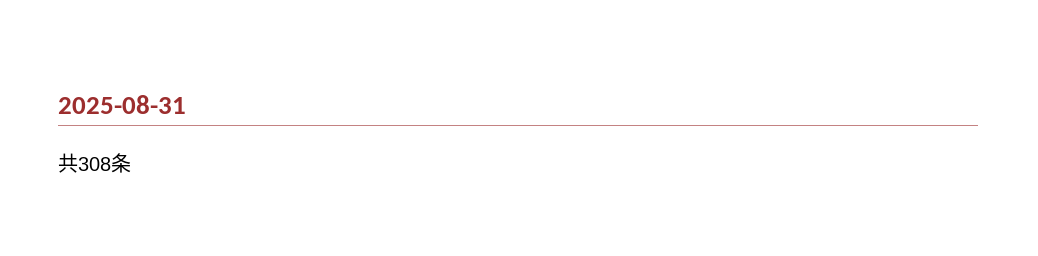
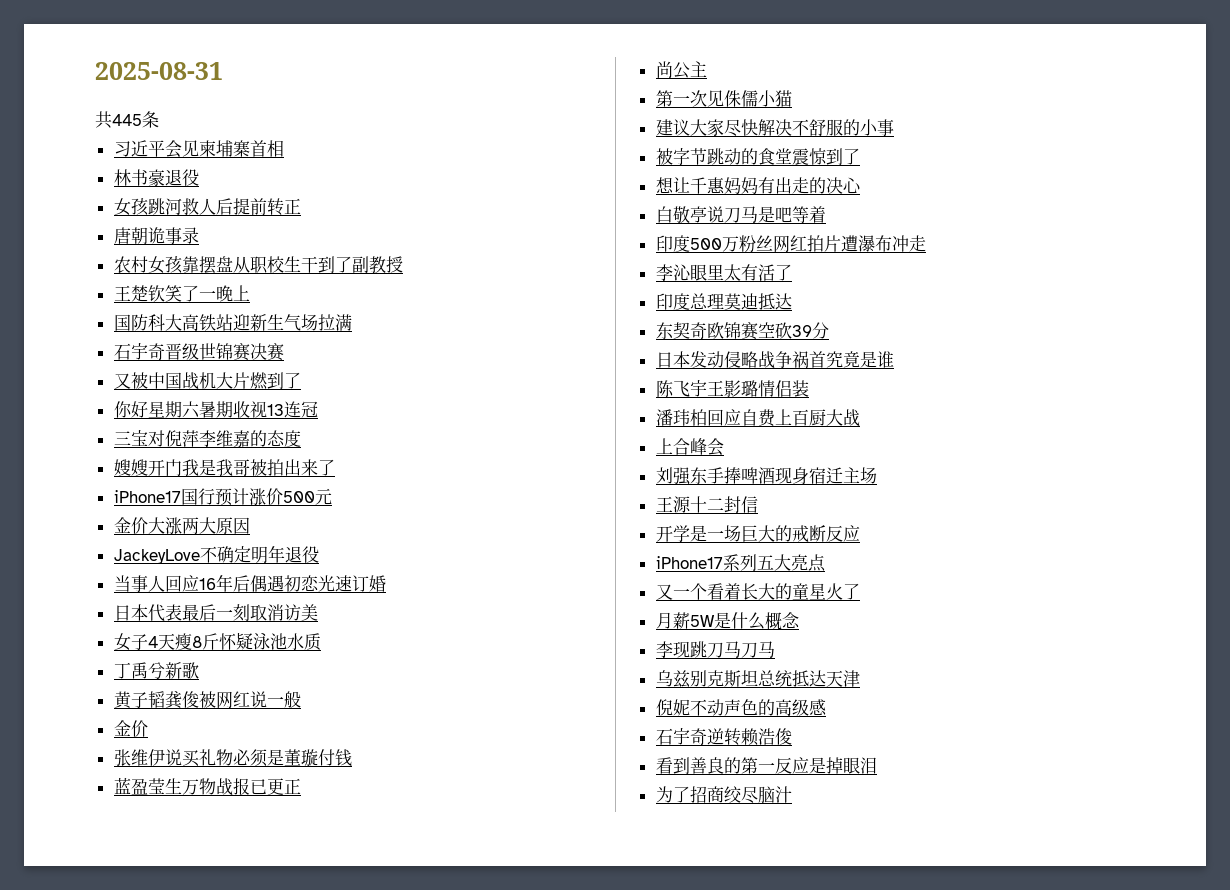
[78,157,111,171] 308 -> [112,114,142,126] 445
(131, 163) none -> [113,140,284,158] [113,169,199,186] [113,198,301,216] [113,227,199,244] [113,256,403,274] [113,285,250,302] [113,314,352,331] [113,343,284,361] [113,372,301,390] [113,401,318,418] [113,430,301,448] [113,459,335,476] [113,488,332,506] [113,517,250,534] [113,545,319,564] [113,574,386,592] [113,604,318,622] [113,632,321,651] [113,662,199,679] [113,691,301,709] [113,720,148,737] [113,749,352,767] [113,777,301,796] [655,61,707,79] [655,90,792,107] [655,119,894,137] [655,148,860,165] [655,177,861,194] [655,206,826,224] [655,235,926,253] [655,264,792,281] [655,293,792,310] [655,322,829,340] [655,351,894,369] [655,380,809,397] [655,409,860,427] [655,438,724,456] [655,467,877,485] [655,496,758,513] [655,525,860,543] [655,554,826,572] [655,583,860,600] [655,612,800,630] [655,641,775,658] [655,670,860,688] [655,699,827,716] [655,728,792,746] [655,757,877,774] [655,786,792,804] // 习近平会见柬埔寨首相 // 林书豪退役 // 女孩跳河救人后提前转正 // 唐朝诡事录 // 农村女孩靠摆盘从职校生干到了副教授 // 王楚钦笑了一晚上 // 国防科大高铁站迎新生气场拉满 // 石宇奇晋级世锦赛决赛 // 又被中国战机大片燃到了 // 你好星期六暑期收视13连冠 // 三宝对倪萍李维嘉的态度 // 嫂嫂开门我是我哥被拍出来了 // iPhone17国行预计涨价500元 // 金价大涨两大原因 // JackeyLove不确定明年退役 // 当事人回应16年后偶遇初恋光速订婚 // 日本代表最后一刻取消访美 // 女子4天瘦8斤怀疑泳池水质 // 丁禹兮新歌 // 黄子韬龚俊被网红说一般 // 金价 // 张维伊说买礼物必须是董璇付钱 // 蓝盈莹生万物战报已更正 // 尚公主 // 第一次见侏儒小猫 // 建议大家尽快解决不舒服的小事 // 被字节跳动的食堂震惊到了 // 想让千惠妈妈有出走的决心 // 白敬亭说刀马是吧等着 // 印度500万粉丝网红拍片遭瀑布冲走 // 李沁眼里太有活了 // 印度总理莫迪抵达 // 东契奇欧锦赛空砍39分 // 日本发动侵略战争祸首究竟是谁 // 陈飞宇王影璐情侣装 // 潘玮柏回应自费上百厨大战 // 上合峰会 // 刘强东手捧啤酒现身宿迁主场 // 王源十二封信 // 开学是一场巨大的戒断反应 // iPhone17系列五大亮点 // 又一个看着长大的童星火了 // 月薪5W是什么概念 // 李现跳刀马刀马 // 乌兹别克斯坦总统抵达天津 // 倪妮不动声色的高级感 // 石宇奇逆转赖浩俊 // 看到善良的第一反应是掉眼泪 // 为了招商绞尽脑汁

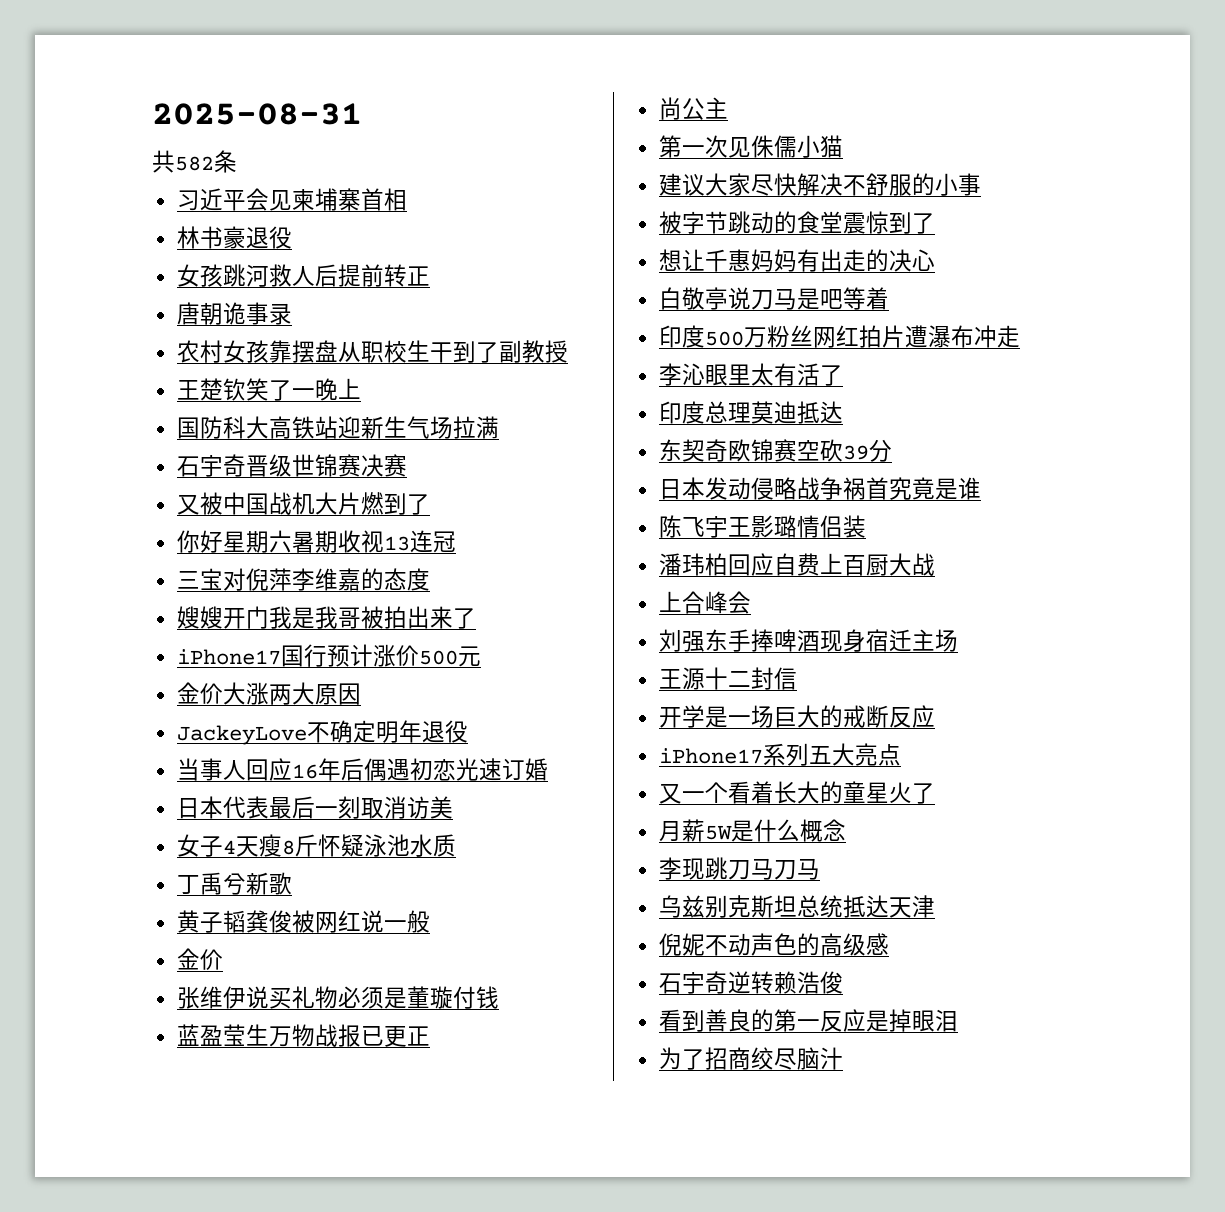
[112,114,142,126] 445 -> [175,156,214,171] 582

